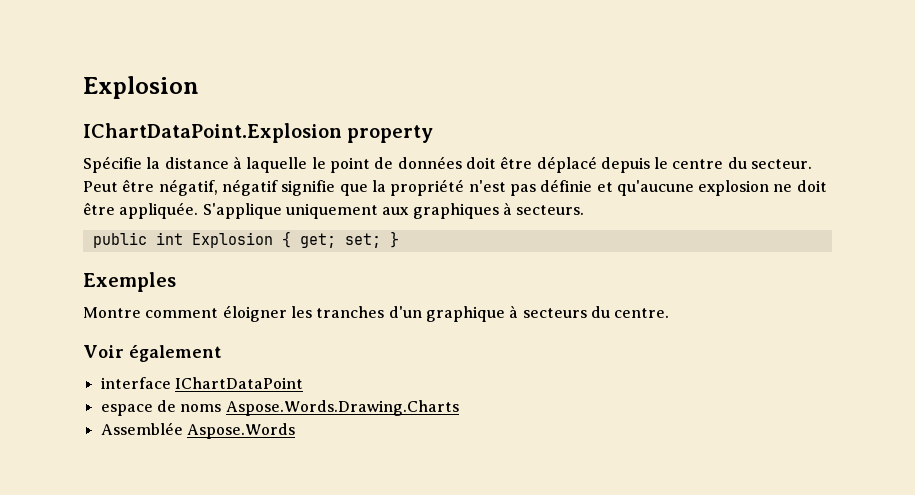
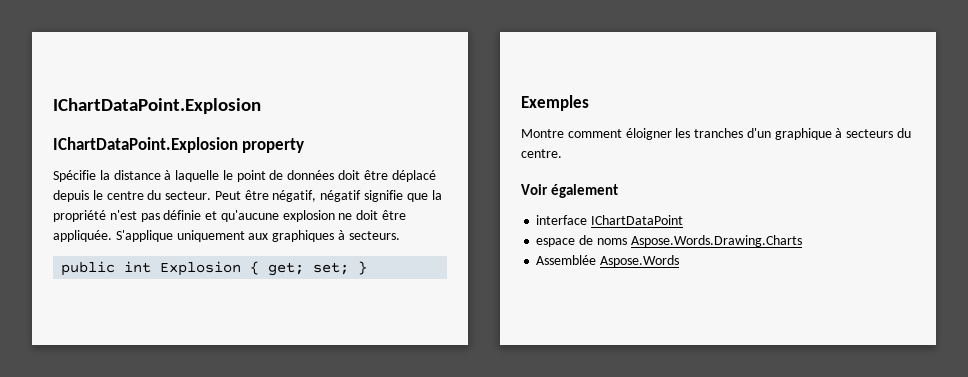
[83,76,199,99] Explosion -> [53,98,261,114] IChartDataPoint.Explosion

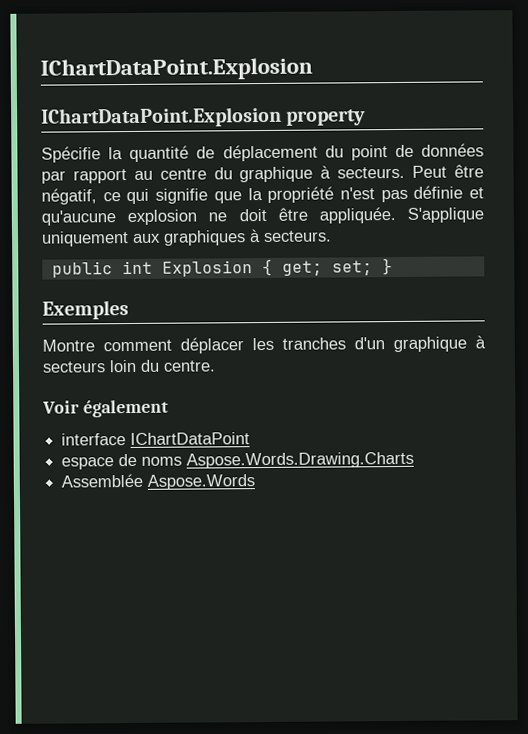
[113,170,436,182] [53,190,212,202] distance à laquelle le point de données doit être déplacé depuis le centre du secteur. -> [129,143,484,163] [41,165,406,184] quantité de déplacement du point de données par rapport au centre du graphique à secteurs.
[320,190,362,202] négatif -> [102,188,150,205] ce qui
[625,128,672,140] éloigner -> [180,337,244,354] déplacer
(894, 133) none -> [109,359,137,373] loin

